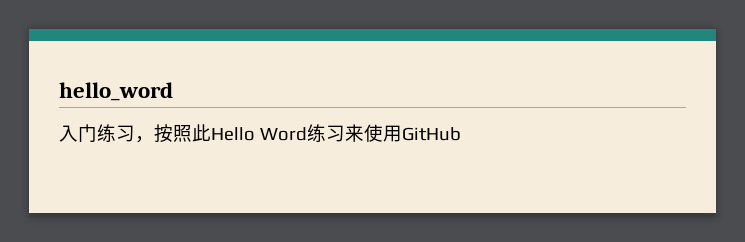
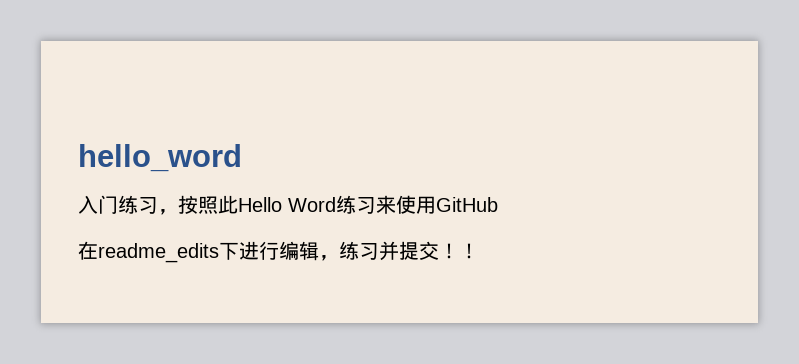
(461, 134) none -> [78,241,479,263] // 在readme_edits下进行编辑，练习并提交！！

